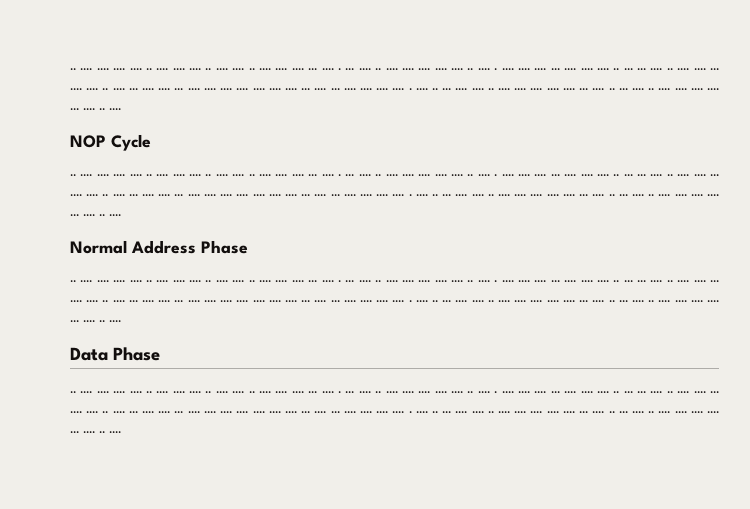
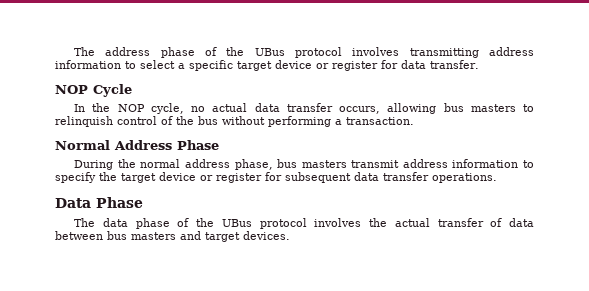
[70,68,719,70] [70,88,719,90] [70,108,122,110] [70,134,151,151] [70,174,719,176] [70,194,719,196] [70,214,122,216] [70,240,248,254] [70,280,719,282] [70,300,719,302] [70,320,122,322] [70,347,160,361] [70,391,719,393] [70,411,719,413] [70,431,122,433] .. .... .... .... .... .. .... .... .... .. .... .... .. .... .... .... ... .... . ... .... .. .... .... .... .... .... .. .... . .... .... .... ... .... .... .... .. ... ... .... .. .... .... ... .... .... .. .... ... .... .... ... .... .... .... .... .... .... .... ... .... ... .... .... .... .... . .... .. ... .... .... .. .... .... .... .... .... ... .... .. ... .... .. .... .... .... .... ... .... .. .... // NOP Cycle // .. .... .... .... .... .. .... .... .... .. .... .... .. .... .... .... ... .... . ... .... .. .... .... .... .... .... .. .... . .... .... .... ... .... .... .... .. ... ... .... .. .... .... ... .... .... .. .... ... .... .... ... .... .... .... .... .... .... .... ... .... ... .... .... .... .... . .... .. ... .... .... .. .... .... .... .... .... ... .... .. ... .... .. .... .... .... .... ... .... .. .... // Normal Address Phase // .. .... .... .... .... .. .... .... .... .. .... .... .. .... .... .... ... .... . ... .... .. .... .... .... .... .... .. .... . .... .... .... ... .... .... .... .. ... ... .... .. .... .... ... .... .... .. .... ... .... .... ... .... .... .... .... .... .... .... ... .... ... .... .... .... .... . .... .. ... .... .... .. .... .... .... .... .... ... .... .. ... .... .. .... .... .... .... ... .... .. .... // Data Phase // .. .... .... .... .... .. .... .... .... .. .... .... .. .... .... .... ... .... . ... .... .. .... .... .... .... .... .. .... . .... .... .... ... .... .... .... .. ... ... .... .. .... .... ... .... .... .. .... ... .... .... ... .... .... .... .... .... .... .... ... .... ... .... .... .... .... . .... .. ... .... .... .. .... .... .... .... .... ... .... .. ... .... .. .... .... .... .... ... .... .. .... -> [74,47,534,58] [55,60,479,71] [55,84,132,97] [74,103,534,114] [55,116,414,127] [55,140,219,150] [74,159,535,170] [55,172,497,183] [55,197,143,208] [74,218,534,229] [55,231,290,242] The address phase of the UBus protocol involves transmitting address information to select a specific target device or register for data transfer. // NOP Cycle // In the NOP cycle, no actual data transfer occurs, allowing bus masters to relinquish control of the bus without performing a transaction. // Normal Address Phase // During the normal address phase, bus masters transmit address information to specify the target device or register for subsequent data transfer operations. // Data Phase // The data phase of the UBus protocol involves the actual transfer of data between bus masters and target devices.

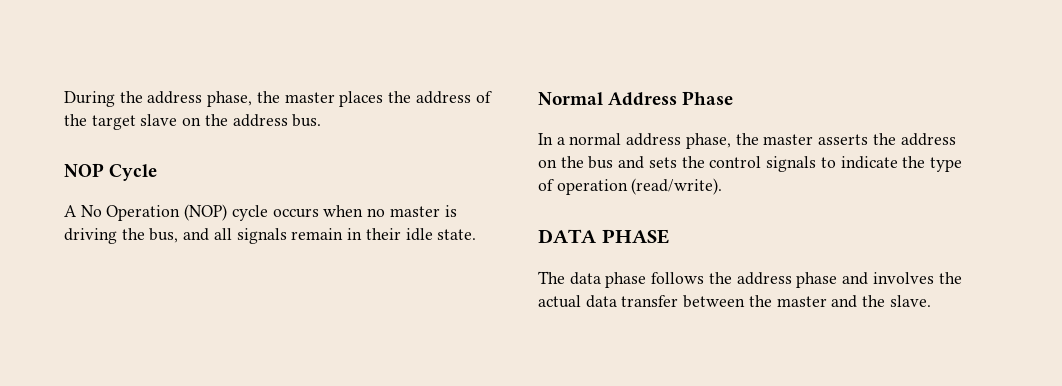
[74,47,534,58] [55,60,479,71] [55,84,132,97] [74,103,534,114] [55,116,414,127] The address phase of the UBus protocol involves transmitting address information to select a specific target device or register for data transfer. // NOP Cycle // In the NOP cycle, no actual data transfer occurs, allowing bus masters to relinquish control of the bus without performing a transaction. -> [64,91,492,107] [64,114,322,130] [64,163,158,181] [64,204,457,221] [64,228,477,244] During the address phase, the master places the address of the target slave on the address bus. // NOP Cycle // A No Operation (NOP) cycle occurs when no master is driving the bus, and all signals remain in their idle state.
[74,159,136,170] During the -> [538,133,565,145] In a
[277,159,535,168] [55,172,497,183] [55,197,143,208] [74,218,534,229] [55,231,290,242] bus masters transmit address information to specify the target device or register for subsequent data transfer operations. // Data Phase // The data phase of the UBus protocol involves the actual transfer of data between bus masters and target devices. -> [735,133,956,146] [538,156,962,172] [538,178,723,195] [538,229,669,244] [538,271,962,288] [538,295,931,308] the master asserts the address on the bus and sets the control signals to indicate the type of operation (read/write). // DATA PHASE // The data phase follows the address phase and involves the actual data transfer between the master and the slave.

